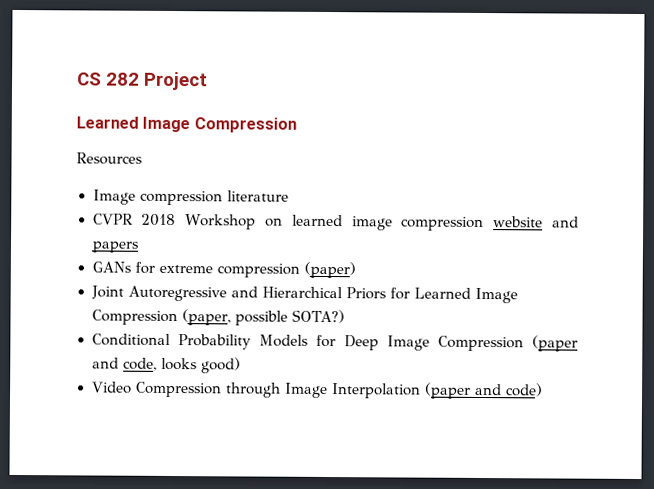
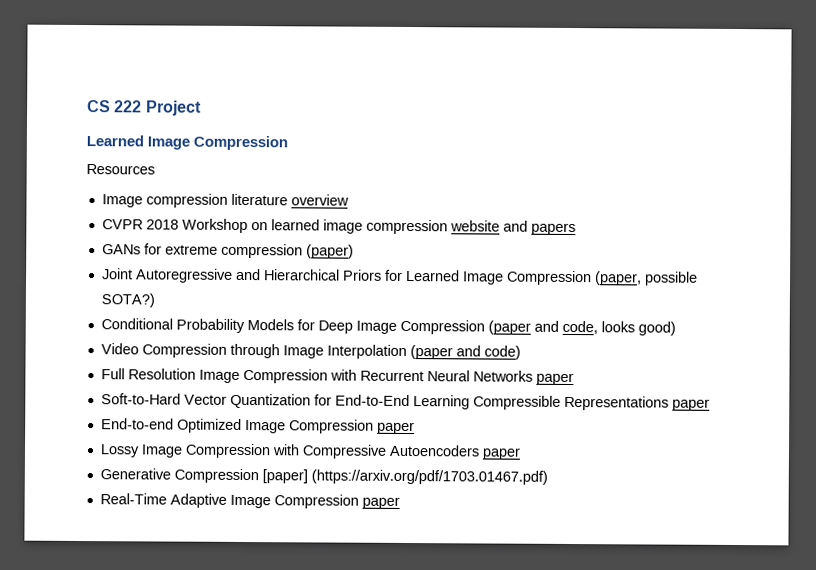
[106,72,140,86] 282 -> [114,100,143,113] 222
(289, 196) none -> [290,194,349,206] overview
(543, 390) none -> [100,368,574,386] [100,393,710,411] [100,418,415,435] [99,443,521,460] [99,468,548,485] [99,493,400,509] // Full Resolution Image Compression with Recurrent Neural Networks paper // Soft-to-Hard Vector Quantization for End-to-End Learning Compressible Representations paper // End-to-end Optimized Image Compression paper // Lossy Image Compression with Compressive Autoencoders paper // Generative Compression [paper] (https://arxiv.org/pdf/1703.01467.pdf) // Real-Time Adaptive Image Compression paper

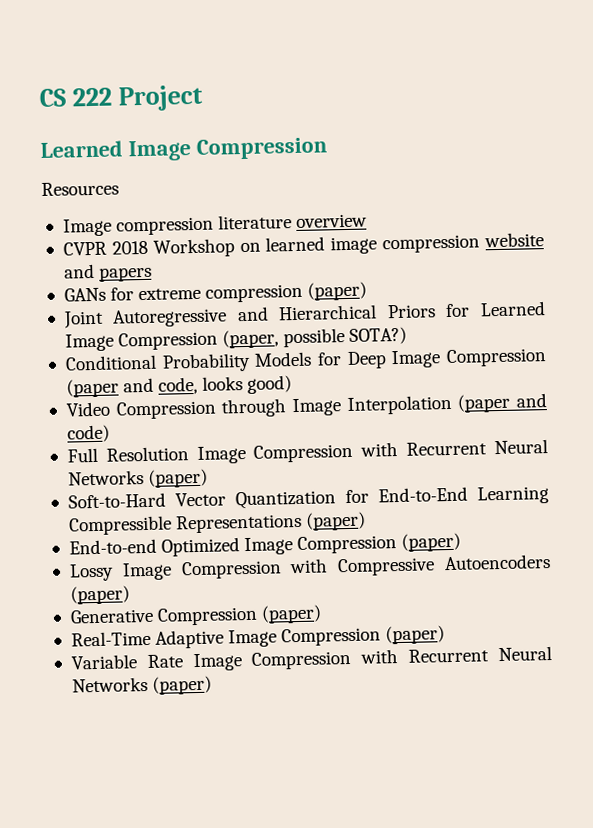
[535,372,574,386] paper -> [148,468,209,488] (paper)
[671,398,710,411] paper -> [305,511,367,531] (paper)
[376,421,415,435] paper -> [401,532,462,552] (paper)
[481,447,521,460] paper -> [69,585,130,605] (paper)
[261,469,548,485] [paper] (https://arxiv.org/pdf/1703.01467.pdf) -> [261,604,323,624] (paper)
[361,496,400,509] paper -> [385,625,446,645] [70,645,553,672] [71,675,213,695] (paper) // Variable Rate Image Compression with Recurrent Neural Networks (paper)

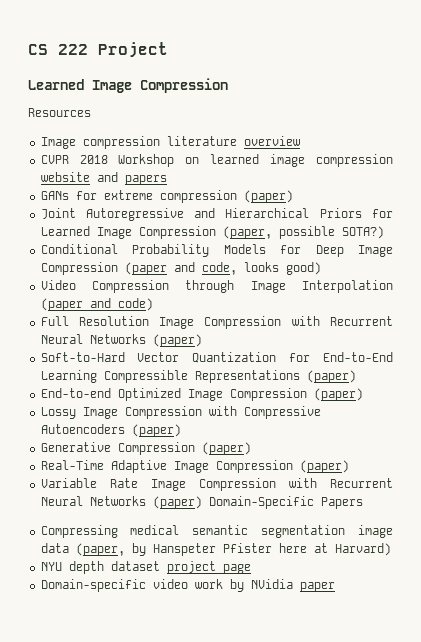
(213, 685) none -> [208,496,363,509] [40,525,393,538] [40,543,391,556] [40,561,251,574] [40,579,335,592] Domain-Specific Papers // Compressing medical semantic segmentation image data (paper, by Hanspeter Pfister here at Harvard) // NYU depth dataset project page // Domain-specific video work by NVidia paper

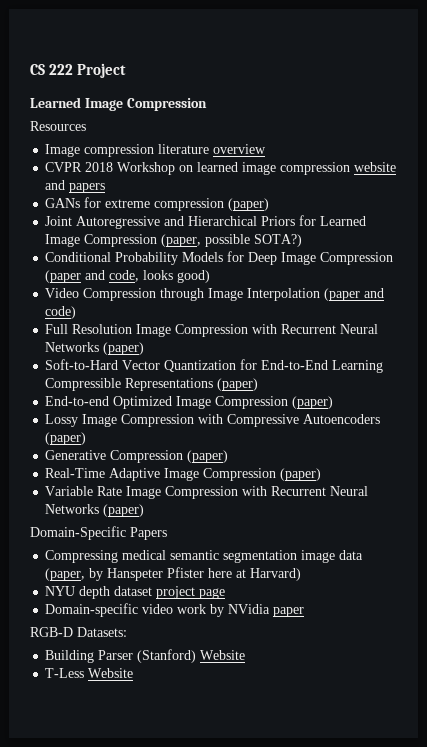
(202, 502) none -> (145, 510) //
(335, 587) none -> [30,627,127,637] [45,649,246,663] [45,668,134,678] // RGB-D Datasets: // Building Parser (Stanford) Website // T-Less Website

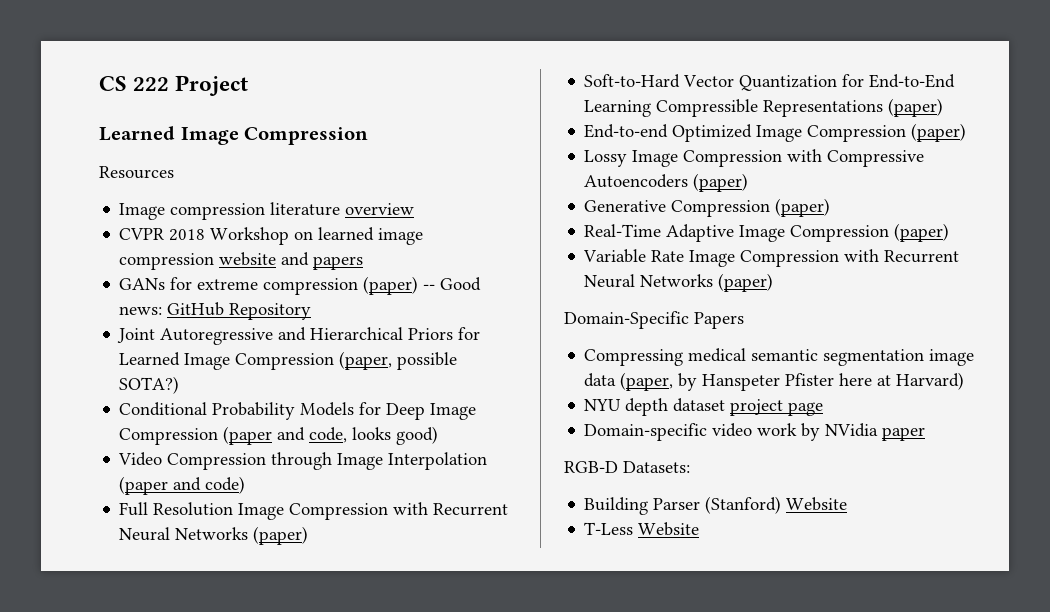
(270, 204) none -> [423,277,482,291] [119,302,312,320] -- Good news: GitHub Repository

